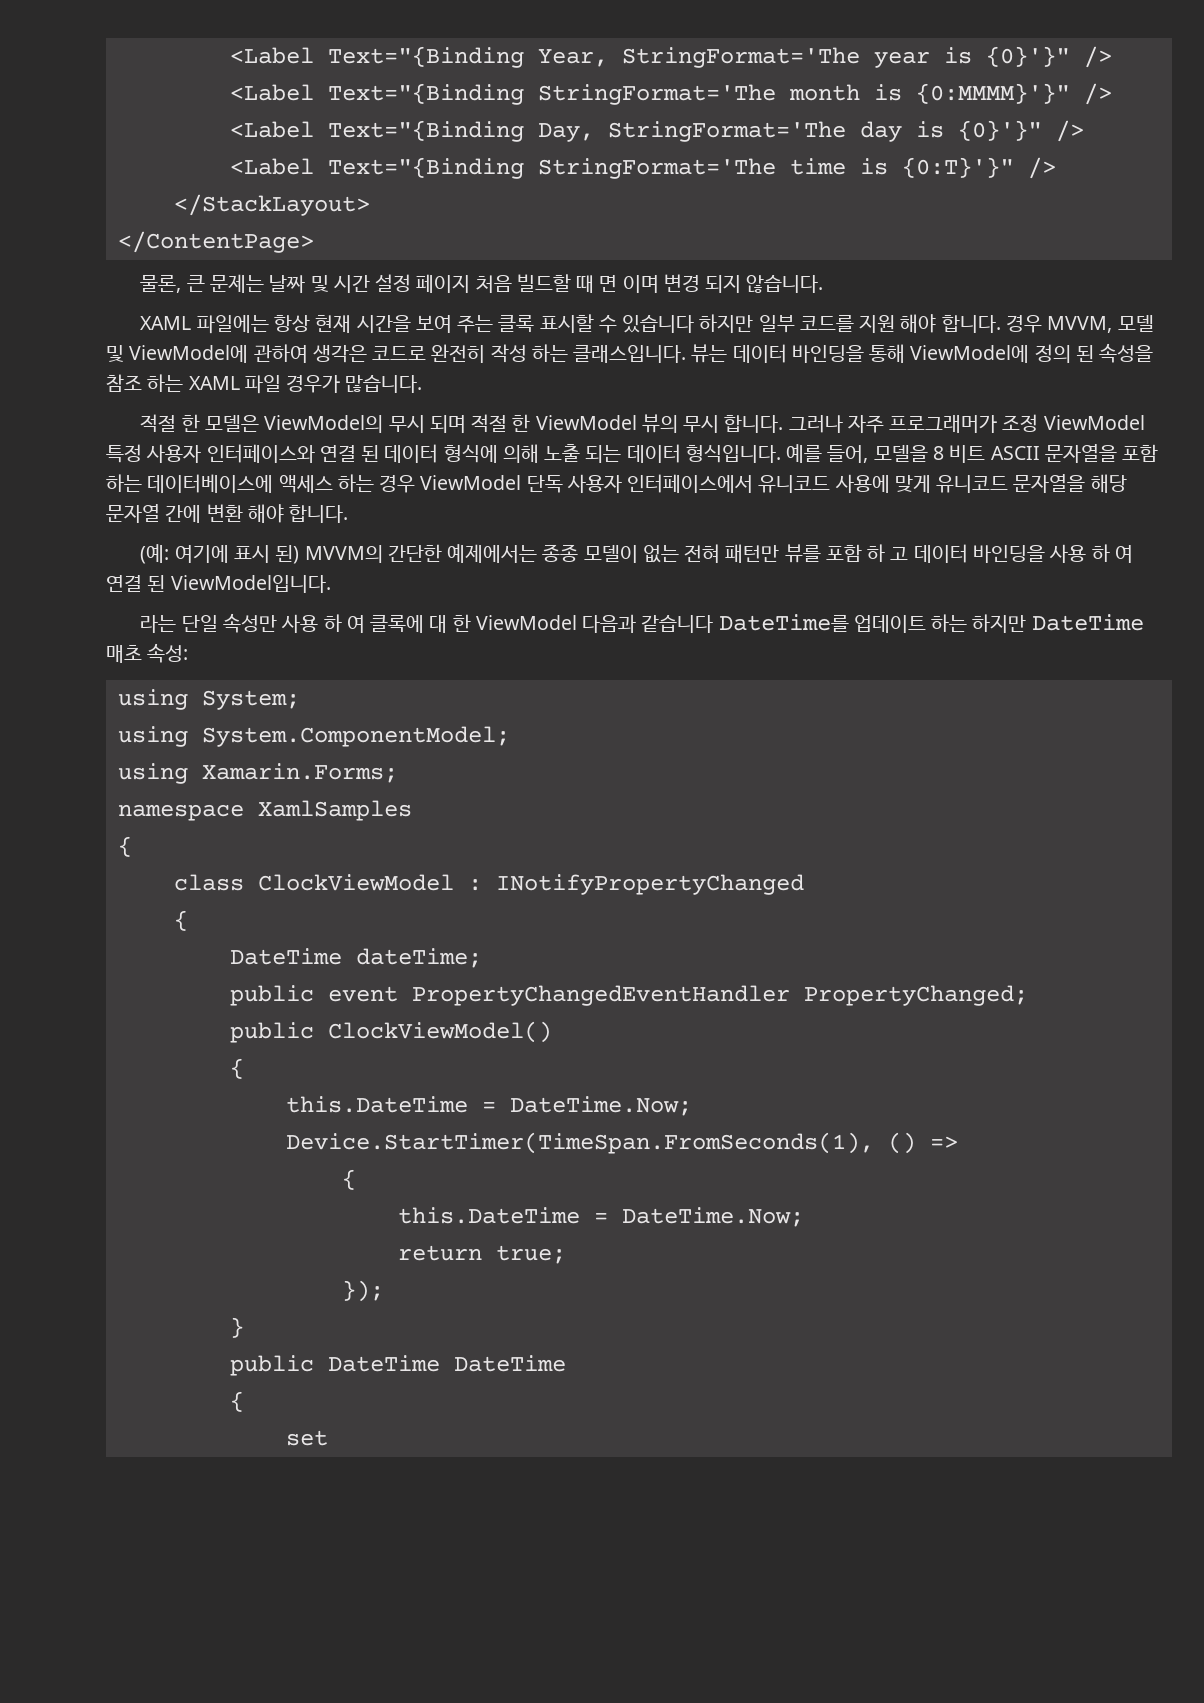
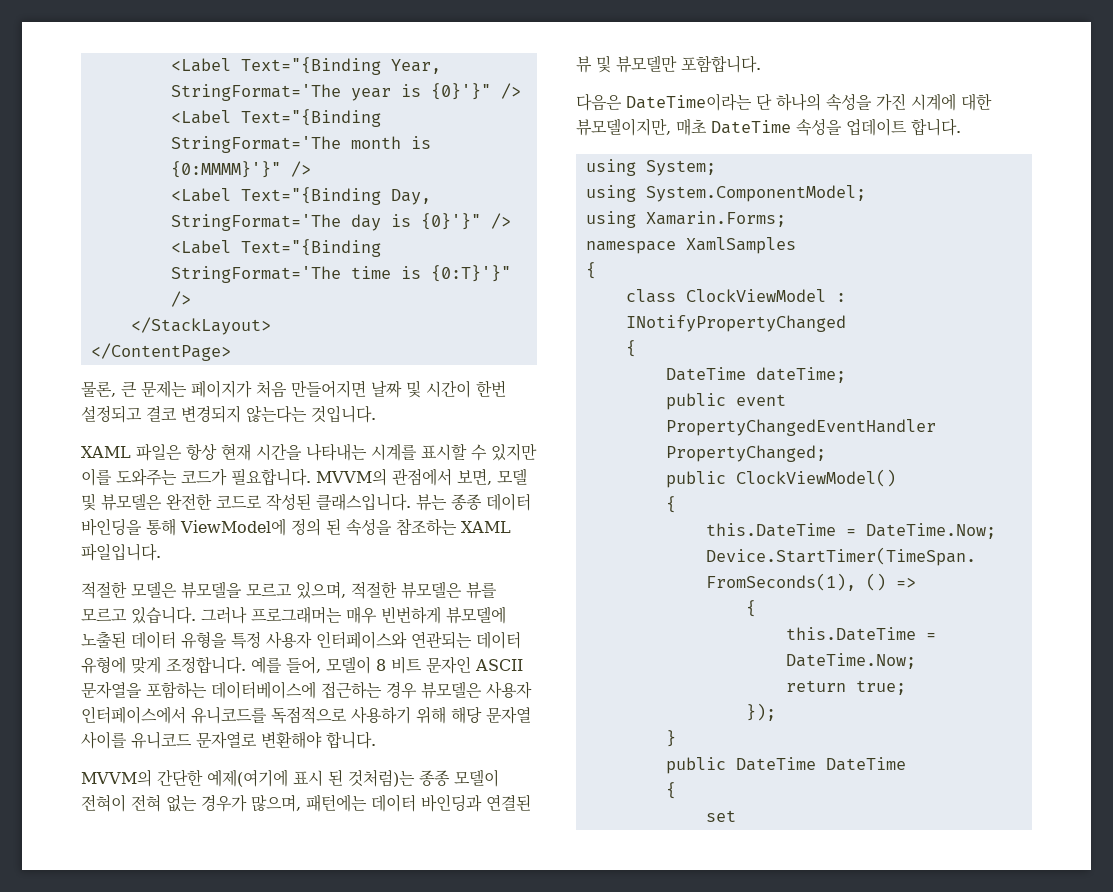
[269,274,824,293] [140,315,269,334] 날짜 및 시간 설정 페이지 처음 빌드할 때 면 이며 변경 되지 않습니다. // XAML 파일에는 -> [191,380,506,398] [81,405,376,423] [81,443,182,461] 페이지가 처음 만들어지면 날짜 및 시간이 한번 설정되고 결코 변경되지 않는다는 것입니다. // XAML 파일은
[415,314,1154,333] [106,344,568,363] 보여 주는 클록 표시할 수 있습니다 하지만 일부 코드를 지원 해야 합니다. 경우 MVVM, 모델 및 ViewModel에 관하여 생각은 코드로 완전히 작성 하는 -> [306,443,537,461] [81,468,527,486] [81,493,311,511] 나타내는 시계를 표시할 수 있지만 이를 도와주는 코드가 필요합니다. MVVM의 관점에서 보면, 모델 및 뷰모델은 완전한 코드로 작성된
(728, 353) none -> [451,494,482,510] 종종
[106,374,423,394] [140,414,1145,433] [106,444,781,463] 참조 하는 XAML 파일 경우가 많습니다. // 적절 한 모델은 ViewModel의 무시 되며 적절 한 ViewModel 뷰의 무시 합니다. 그러나 자주 프로그래머가 조정 ViewModel 특정 사용자 인터페이스와 연결 된 데이터 형식에 의해 노출 되는 데이터 형식입니다. -> [396,518,511,536] [81,543,161,561] [81,581,497,599] [81,606,506,624] [81,631,521,649] [81,656,246,674] 참조하는 XAML 파일입니다. // 적절한 모델은 뷰모델을 모르고 있으며, 적절한 뷰모델은 뷰를 모르고 있습니다. 그러나 프로그래머는 매우 빈번하게 뷰모델에 노출된 데이터 유형을 특정 사용자 인터페이스와 연관되는 데이터 유형에 맞게 조정합니다.
[873,445,928,462] 모델을 -> [326,656,371,674] 모델이
(986, 454) none -> [426,656,471,674] 문자인
[1122,444,1159,462] [106,474,1127,493] [106,504,349,523] [140,544,1133,564] [106,575,331,593] [140,613,1144,633] [106,643,189,663] 포함 하는 데이터베이스에 액세스 하는 경우 ViewModel 단독 사용자 인터페이스에서 유니코드 사용에 맞게 유니코드 문자열을 해당 문자열 간에 변환 해야 합니다. // (예: 여기에 표시 된) MVVM의 간단한 예제에서는 종종 모델이 없는 전혀 패턴만 뷰를 포함 하 고 데이터 바인딩을 사용 하 여 연결 된 ViewModel입니다. // 라는 단일 속성만 사용 하 여 클록에 대 한 ViewModel 다음과 같습니다 DateTime를 업데이트 하는 하지만 DateTime 매초 속성: -> [146,681,532,699] [81,706,531,724] [81,731,376,749] [81,769,499,787] [81,794,531,812] [576,55,761,73] [576,93,992,111] [576,118,961,136] 포함하는 데이터베이스에 접근하는 경우 뷰모델은 사용자 인터페이스에서 유니코드를 독점적으로 사용하기 위해 해당 문자열 사이를 유니코드 문자열로 변환해야 합니다. // MVVM의 간단한 예제(여기에 표시 된 것처럼)는 종종 모델이 전혀이 전혀 없는 경우가 많으며, 패턴에는 데이터 바인딩과 연결된 뷰 및 뷰모델만 포함합니다. // 다음은 DateTime이라는 단 하나의 속성을 가진 시계에 대한 뷰모델이지만, 매초 DateTime 속성을 업데이트 합니다.

